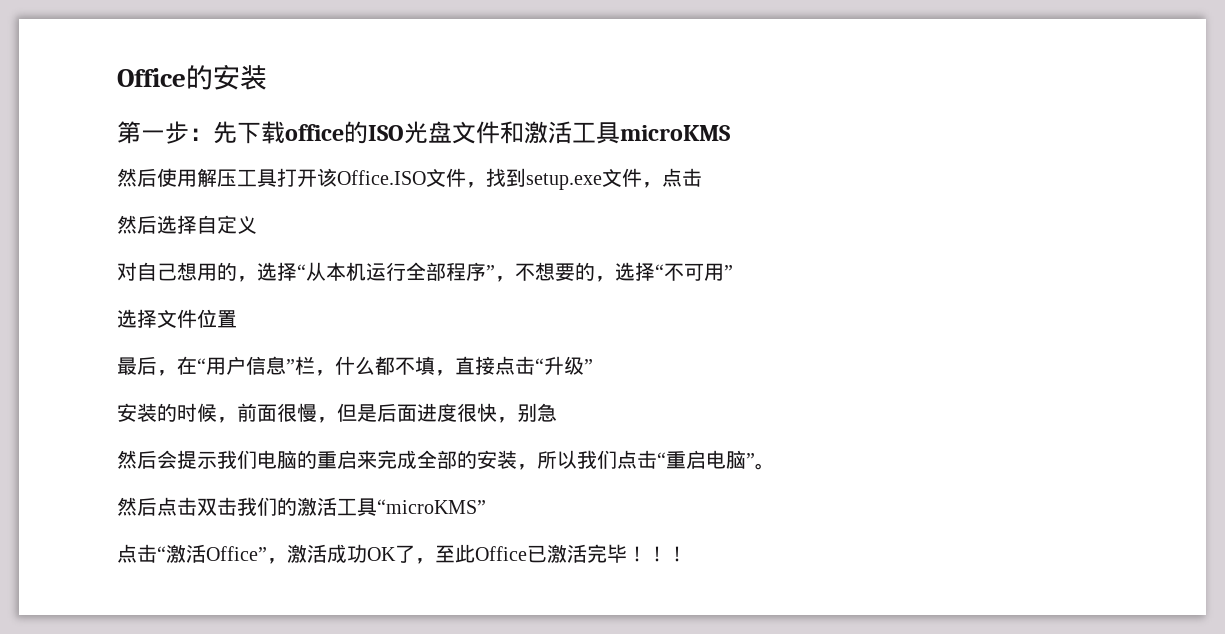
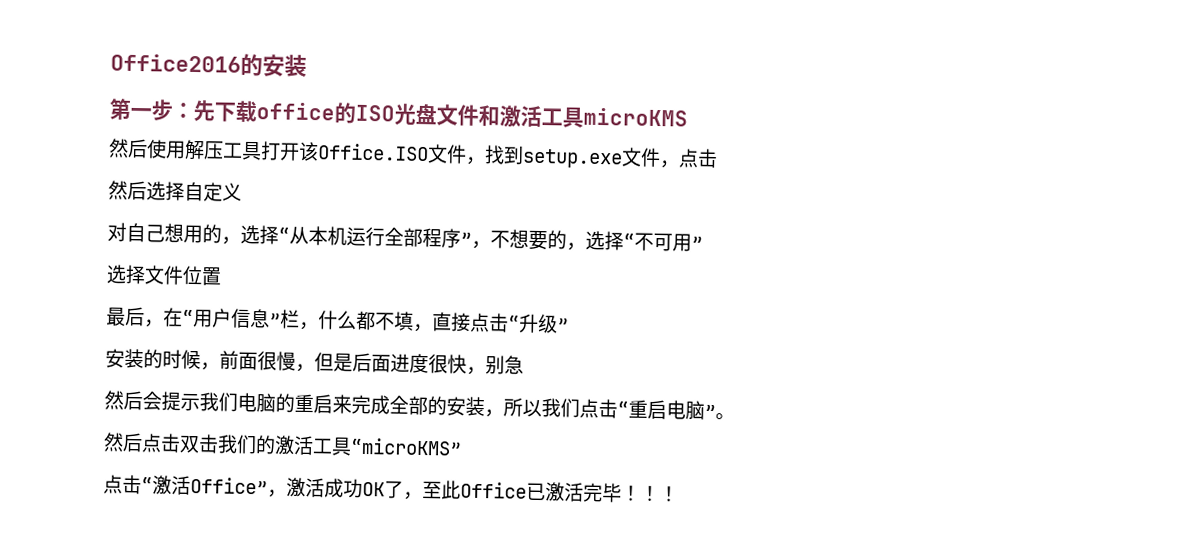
[117,68,186,87] Office -> [110,53,241,73] Office2016

